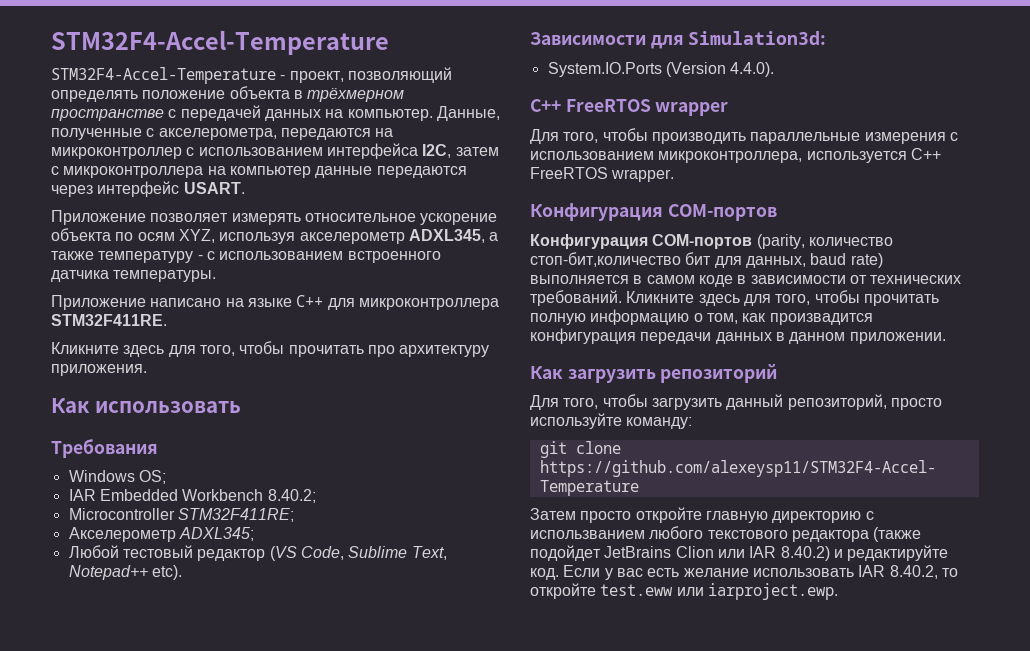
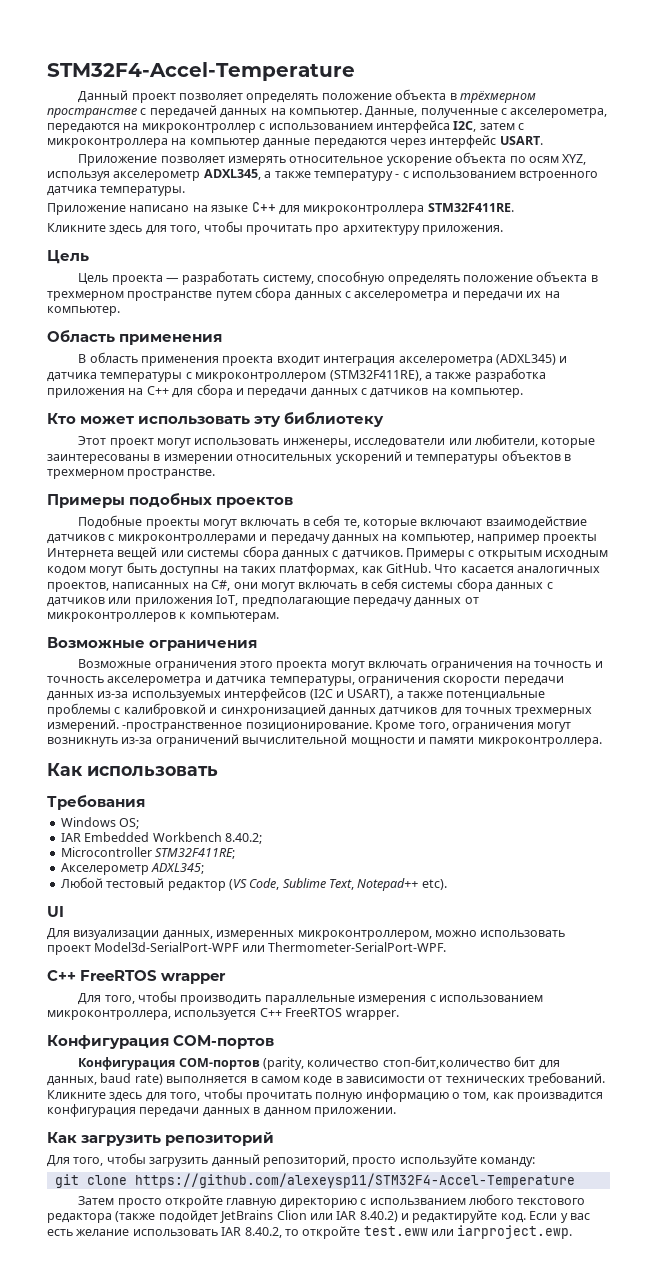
[51,67,452,84] STM32F4-Accel-Temperature - проект, позволяющий -> [78,90,244,103] Данный проект позволяет
(147, 370) none -> [47,250,89,264] [78,271,598,285] [47,287,560,301] [47,306,120,316] [47,330,223,345] [78,352,568,366] [47,368,546,382] [47,384,524,398] [47,412,385,427] [78,434,596,448] [47,450,571,464] [47,469,216,479] [47,493,294,508] [78,515,587,529] [47,534,598,544] [47,546,609,560] [47,562,601,576] [47,578,553,592] [47,595,479,607] [47,612,279,622] [47,637,258,651] [78,659,603,671] [47,676,564,686] [47,688,546,701] [47,703,593,717] [47,719,572,732] [47,734,602,747] // Цель // Цель проекта — разработать систему, способную определять положение объекта в трехмерном пространстве путем сбора данных с акселерометра и передачи их на компьютер. // Область применения // В область применения проекта входит интеграция акселерометра (ADXL345) и датчика температуры с микроконтроллером (STM32F411RE), а также разработка приложения на C++ для сбора и передачи данных с датчиков на компьютер. // Кто может использовать эту библиотеку // Этот проект могут использовать инженеры, исследователи или любители, которые заинтересованы в измерении относительных ускорений и температуры объектов в трехмерном пространстве. // Примеры подобных проектов // Подобные проекты могут включать в себя те, которые включают взаимодействие датчиков с микроконтроллерами и передачу данных на компьютер, например проекты Интернета вещей или системы сбора данных с датчиков. Примеры с открытым исходным кодом могут быть доступны на таких платформах, как GitHub. Что касается аналогичных проектов, написанных на C#, они могут включать в себя системы сбора данных с датчиков или приложения IoT, предполагающие передачу данных от микроконтроллеров к компьютерам. // Возможные ограничения // Возможные ограничения этого проекта могут включать ограничения на точность и точность акселерометра и датчика температуры, ограничения скорости передачи данных из-за используемых интерфейсов (I2C и USART), а также потенциальные проблемы с калибровкой и синхронизацией данных датчиков для точных трехмерных измерений. -пространственное позиционирование. Кроме того, ограничения могут возникнуть из-за ограничений вычислительной мощности и памяти микроконтроллера.
[530,31,827,49] [547,62,775,77] Зависимости для Simulation3d: // System.IO.Ports (Version 4.4.0). -> [47,906,64,917] [47,928,566,940] [47,942,447,955] UI // Для визуализации данных, измеренных микроконтроллером, можно использовать проект Model3d-SerialPort-WPF или Thermometer-SerialPort-WPF.

